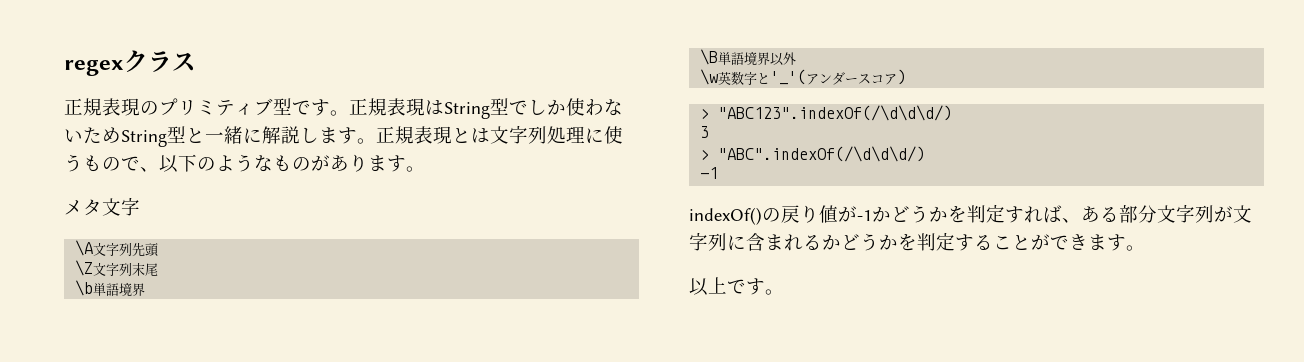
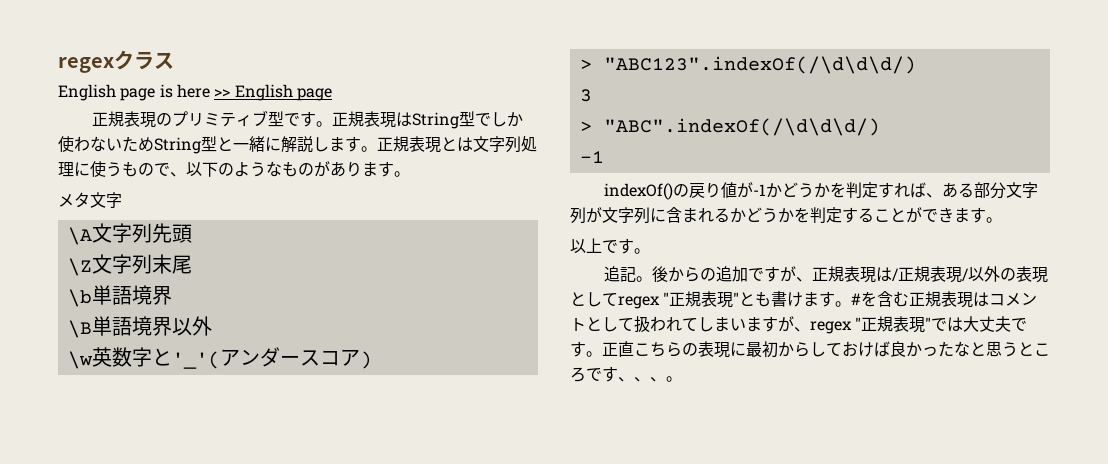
(196, 62) none -> [58,84,332,101] // English page is here >> English page
(784, 292) none -> [603,266,1048,283] [570,291,1038,309] [570,316,1028,334] [570,341,1050,358] [570,366,682,382] // 追記。後からの追加ですが、正規表現は/正規表現/以外の表現としてregex "正規表現"とも書けます。#を含む正規表現はコメントとして扱われてしまいますが、regex "正規表現"では大丈夫です。正直こちらの表現に最初からしておけば良かったなと思うところです、、、。

